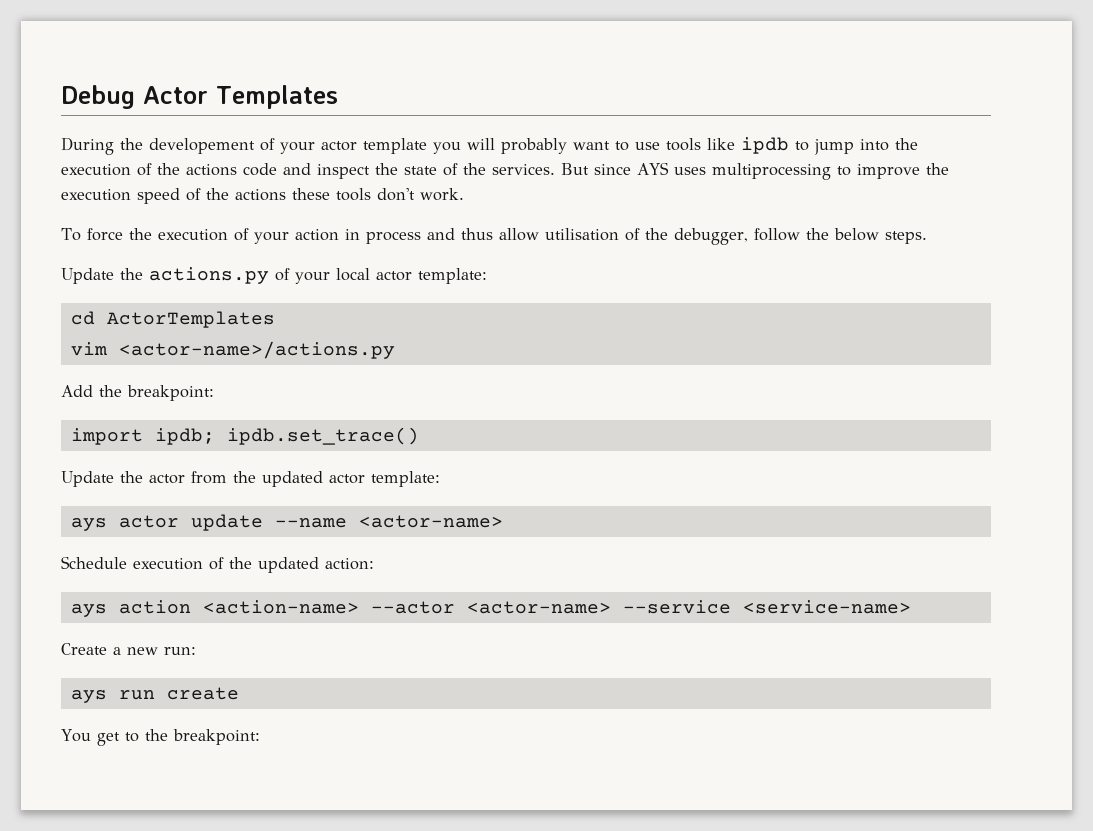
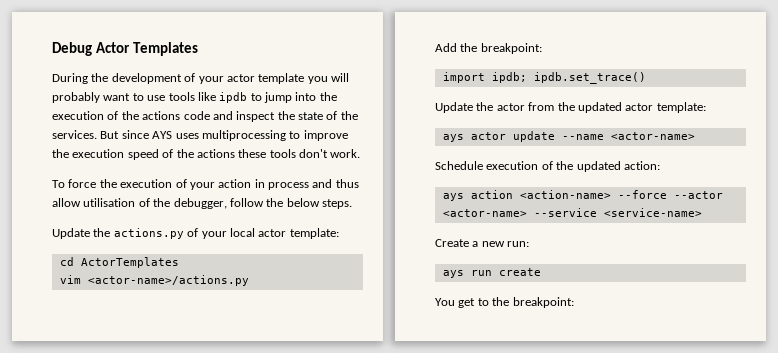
[149,138,255,154] developement -> [111,73,182,84] development
(359, 607) none -> [617,190,667,199] --force

